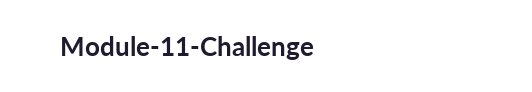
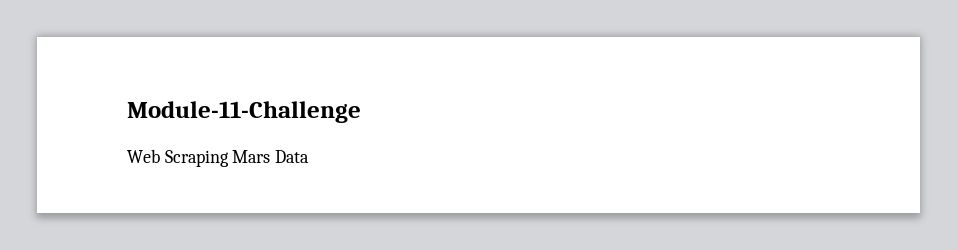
(314, 48) none -> [127,149,310,167] // Web Scraping Mars Data

